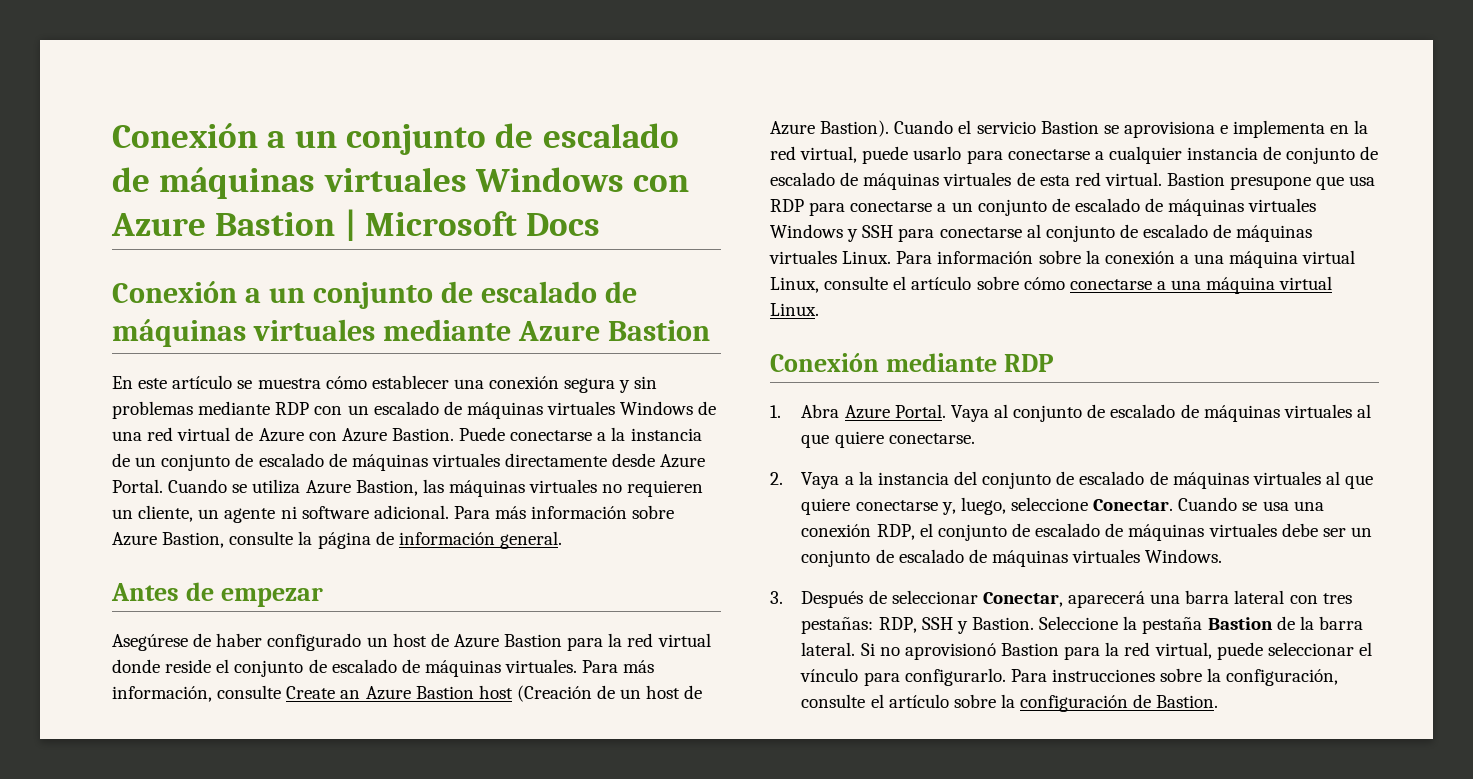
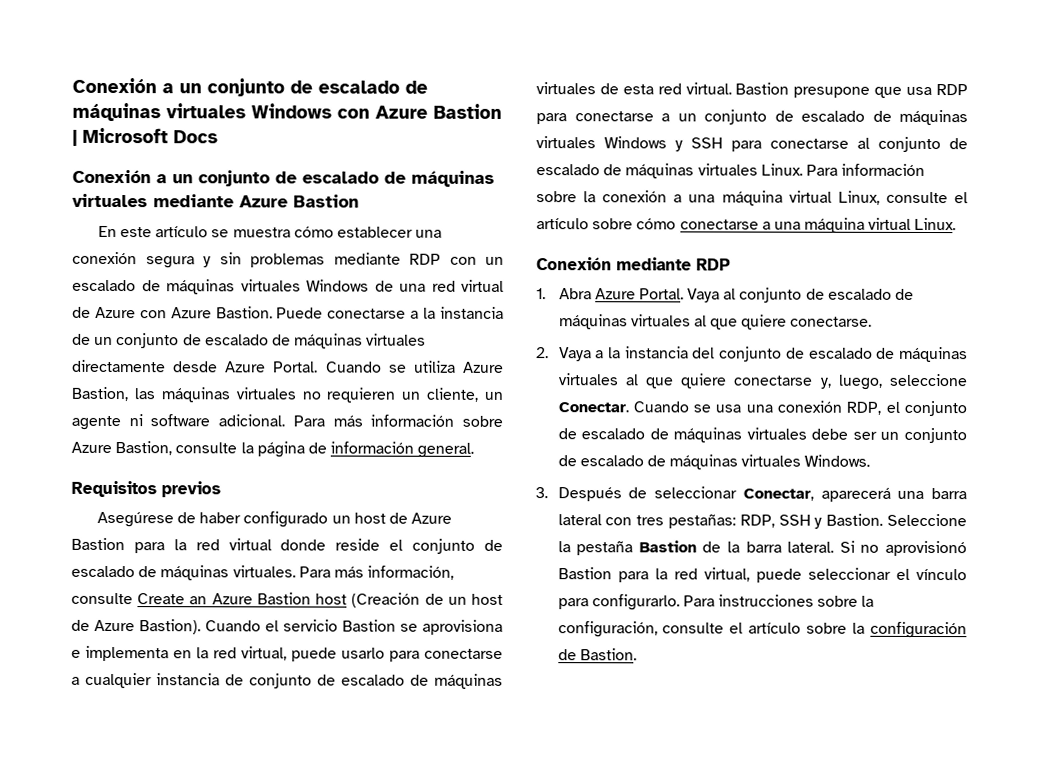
[111,582,323,607] Antes de empezar -> [71,480,221,498] Requisitos previos

